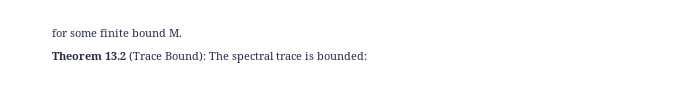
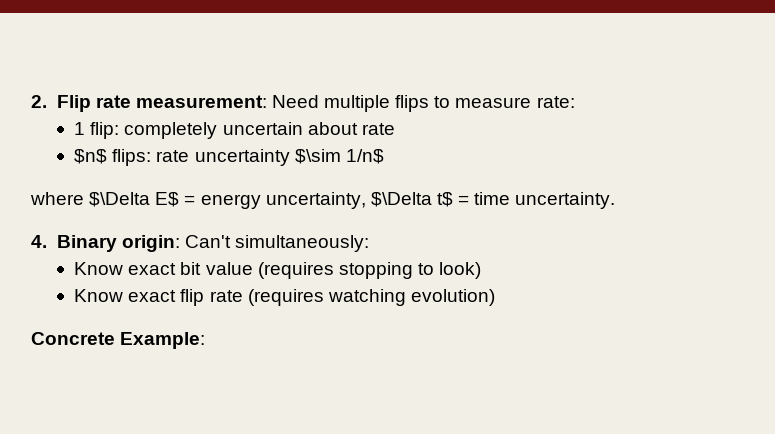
[52,29,182,37] [52,51,367,63] for some finite bound M. // Theorem 13.2 (Trace Bound): The spectral trace is bounded: -> [31,95,575,112] [74,122,395,139] [74,149,384,166] [30,192,616,209] [31,235,369,252] [74,262,482,279] [74,289,496,306] [31,332,206,349] 2. Flip rate measurement: Need multiple flips to measure rate: // 1 flip: completely uncertain about rate // $n$ flips: rate uncertainty $\sim 1/n$ // where $\Delta E$ = energy uncertainty, $\Delta t$ = time uncertainty. // 4. Binary origin: Can't simultaneously: // Know exact bit value (requires stopping to look) // Know exact flip rate (requires watching evolution) // Concrete Example:

